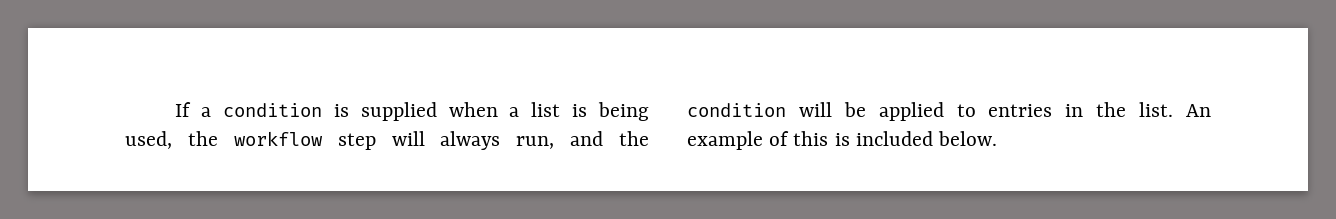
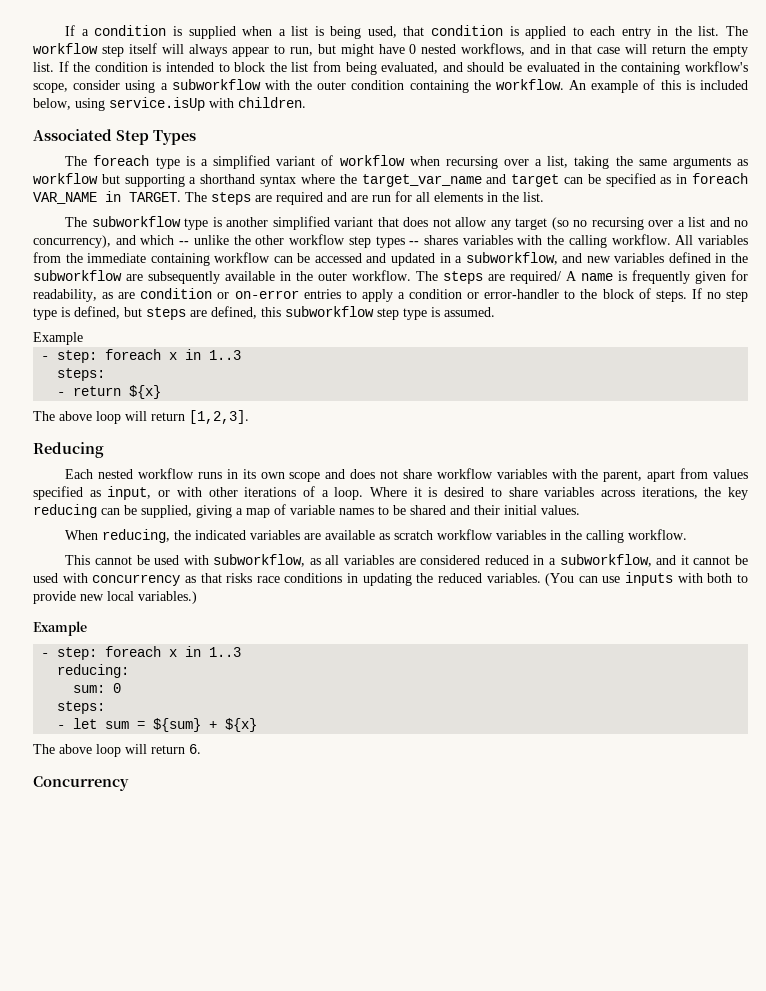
[187,131,649,150] [687,102,1174,121] the workflow step will always run, and the condition will be applied to entries in the list. -> [403,25,748,39] [33,43,749,57] [33,61,749,75] [33,79,564,93] that condition is applied to each entry in the list. The workflow step itself will always appear to run, but might have 0 nested workflows, and in that case will return the empty list. If the condition is intended to block the list from being evaluated, and should be evaluated in the containing workflow's scope, consider using a subworkflow with the outer condition containing the workflow.
[938,131,998,146] below. -> [33,97,306,111] [33,129,196,145] [65,155,748,169] [33,173,748,187] [33,191,544,205] [65,216,748,230] [33,234,748,248] [33,252,748,266] [33,270,748,284] [33,288,749,302] [33,306,495,320] [33,332,83,345] [41,349,242,363] [57,368,106,381] [57,385,162,399] [33,410,249,424] [33,442,104,458] [65,468,748,482] [33,486,748,500] [33,504,580,518] [65,529,688,543] [65,554,749,567] [33,572,749,586] [33,591,197,604] [33,621,87,636] [41,646,242,660] [57,664,130,678] [73,683,122,693] [57,701,106,714] [57,718,258,732] [33,744,201,757] [33,776,129,791] below, using service.isUp with children. // Associated Step Types // The foreach type is a simplified variant of workflow when recursing over a list, taking the same arguments as workflow but supporting a shorthand syntax where the target_var_name and target can be specified as in foreach VAR_NAME in TARGET. The steps are required and are run for all elements in the list. // The subworkflow type is another simplified variant that does not allow any target (so no recursing over a list and no concurrency), and which -- unlike the other workflow step types -- shares variables with the calling workflow. All variables from the immediate containing workflow can be accessed and updated in a subworkflow, and new variables defined in the subworkflow are subsequently available in the outer workflow. The steps are required/ A name is frequently given for readability, as are condition or on-error entries to apply a condition or error-handler to the block of steps. If no step type is defined, but steps are defined, this subworkflow step type is assumed. // Example // - step: foreach x in 1..3 // steps: // - return ${x} // The above loop will return [1,2,3]. // Reducing // Each nested workflow runs in its own scope and does not share workflow variables with the parent, apart from values specified as input, or with other iterations of a loop. Where it is desired to share variables across iterations, the key reducing can be supplied, giving a map of variable names to be shared and their initial values. // When reducing, the indicated variables are available as scratch workflow variables in the calling workflow. // This cannot be used with subworkflow, as all variables are considered reduced in a subworkflow, and it cannot be used with concurrency as that risks race conditions in updating the reduced variables. (You can use inputs with both to provide new local variables.) // Example // - step: foreach x in 1..3 // reducing: // sum: 0 // steps: // - let sum = ${sum} + ${x} // The above loop will return 6. // Concurrency

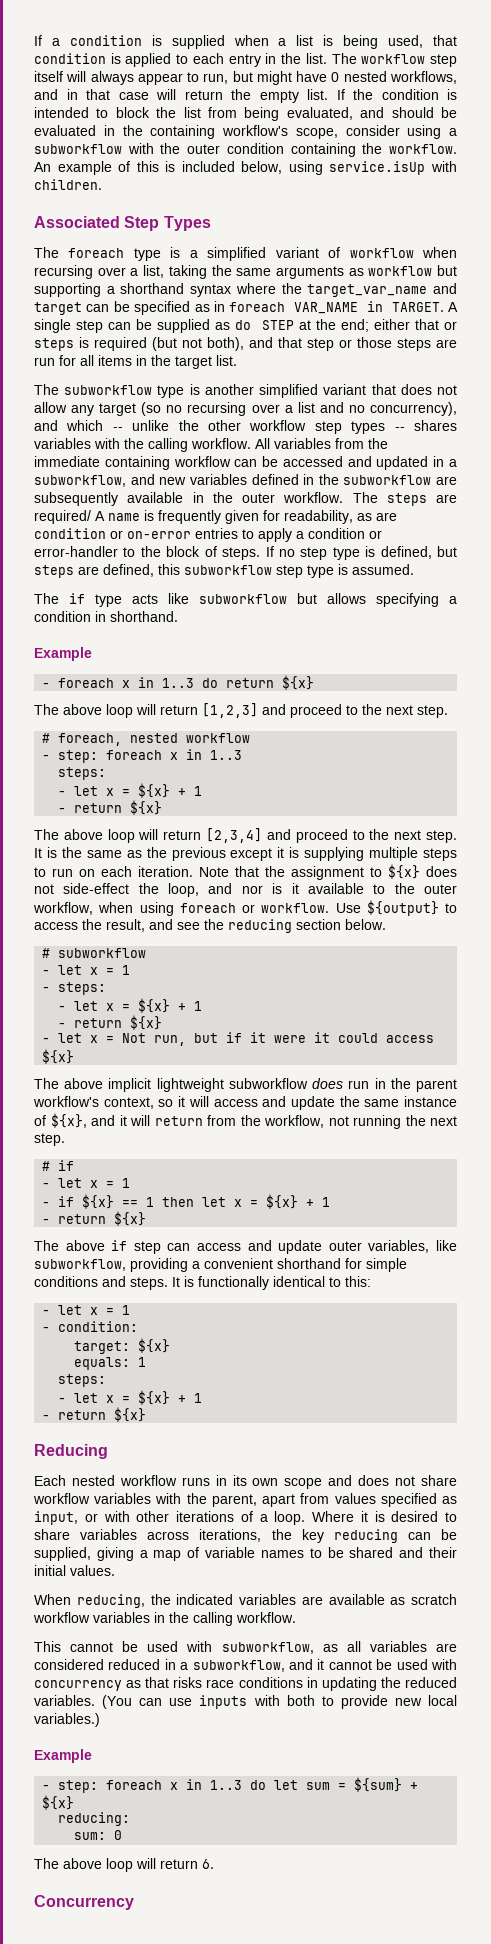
[185,192,347,205] The steps are required and -> [448,302,458,312] [34,319,457,333] [34,337,431,351] A single step can be supplied as do STEP at the end; either that or steps is required (but not both), and that step or those steps
[434,192,519,202] elements in the -> [98,355,212,369] items in the target
[33,332,83,345] Example -> [34,593,457,607] [34,611,178,622] [34,647,92,661] [42,675,315,690] [34,703,448,718] [42,733,251,746] The if type acts like subworkflow but allows specifying a condition in shorthand. // Example // - foreach x in 1..3 do return ${x} // The above loop will return [1,2,3] and proceed to the next step. // # foreach, nested workflow
(106, 374) none -> [58,783,203,798] // - let x = ${x} + 1
[189,410,249,424] [1,2,3]. -> [206,828,457,843] [34,847,458,861] [34,864,457,880] [34,883,458,897] [33,900,457,916] [34,919,386,933] [42,948,147,958] [42,965,131,975] [42,982,107,995] [58,998,203,1013] [58,1015,163,1030] [42,1032,435,1046] [42,1049,75,1064] [34,1078,458,1092] [33,1096,457,1110] [34,1113,457,1129] [34,1133,65,1146] [42,1160,75,1171] [42,1178,131,1188] [42,1194,331,1209] [42,1211,147,1226] [34,1240,457,1254] [34,1258,407,1272] [34,1276,371,1290] [42,1305,131,1315] [42,1321,139,1332] [74,1338,171,1354] [74,1357,147,1370] [58,1374,107,1387] [58,1390,203,1405] [42,1407,147,1422] [2,3,4] and proceed to the next step. It is the same as the previous except it is supplying multiple steps to run on each iteration. Note that the assignment to ${x} does not side-effect the loop, and nor is it available to the outer workflow, when using foreach or workflow. Use ${output} to access the result, and see the reducing section below. // # subworkflow // - let x = 1 // - steps: // - let x = ${x} + 1 // - return ${x} // - let x = Not run, but if it were it could access ${x} // The above implicit lightweight subworkflow does run in the parent workflow's context, so it will access and update the same instance of ${x}, and it will return from the workflow, not running the next step. // # if // - let x = 1 // - if ${x} == 1 then let x = ${x} + 1 // - return ${x} // The above if step can access and update outer variables, like subworkflow, providing a convenient shorthand for simple conditions and steps. It is functionally identical to this: // - let x = 1 // - condition: // target: ${x} // equals: 1 // steps: // - let x = ${x} + 1 // - return ${x}
[57,664,130,678] [73,683,122,693] [57,701,106,714] [57,725,66,729] // reducing: // sum: 0 // steps: // - -> [250,1780,267,1790] do
(258, 725) none -> [58,1812,131,1826] [74,1830,123,1840] // reducing: // sum: 0

